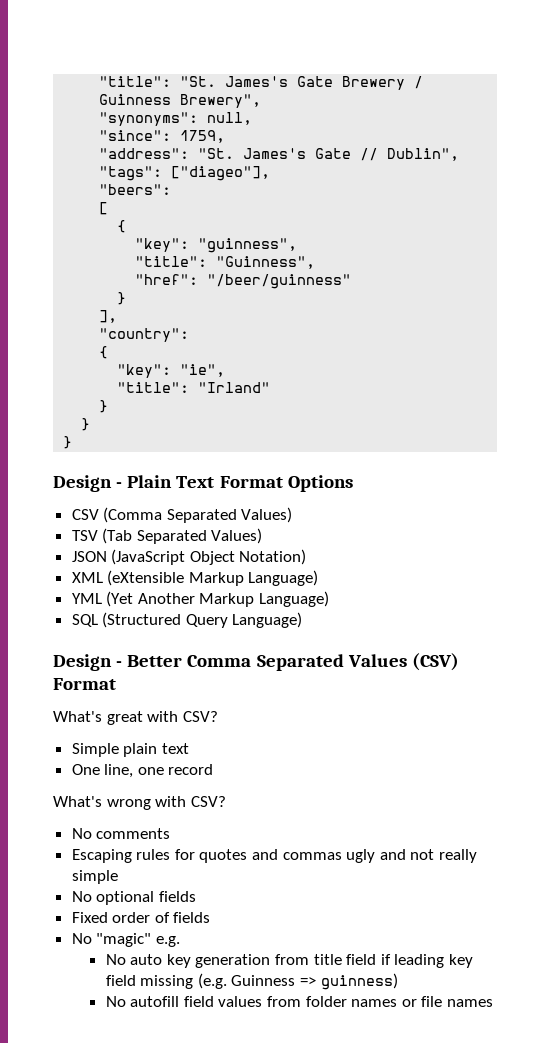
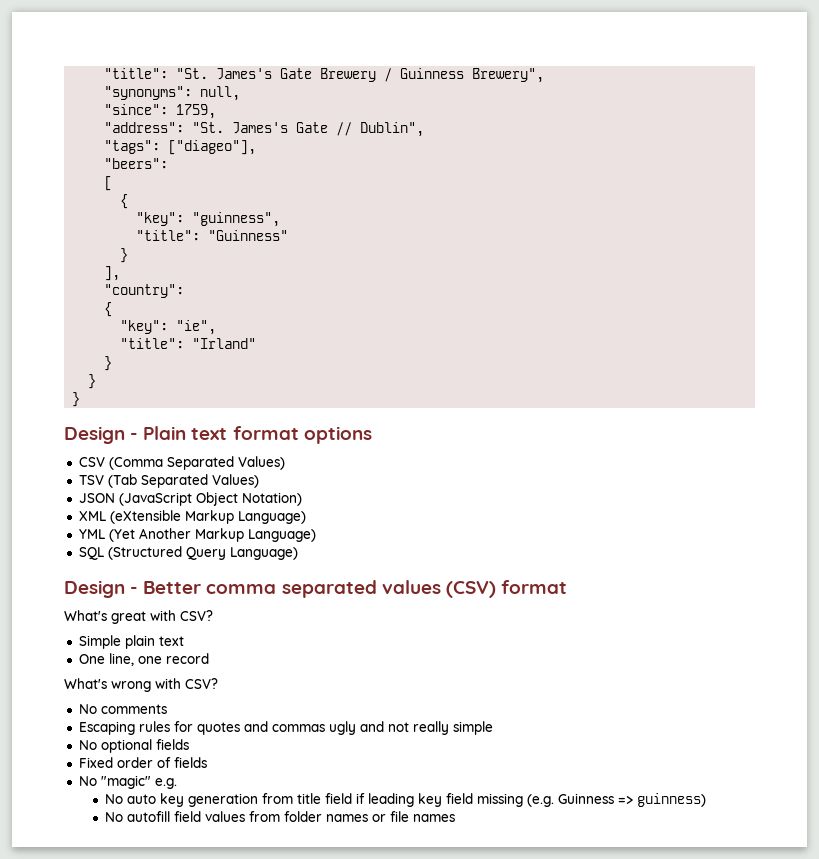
[216,256,316,269] [135,274,352,289] "Guinness", // "href": "/beer/guinness" -> [208,230,289,241] "Guinness"
[176,475,353,492] Text Format Options -> [191,426,372,444] text format options
[187,653,459,671] [53,678,116,690] Comma Separated Values (CSV) Format -> [206,580,567,598] comma separated values (CSV) format

